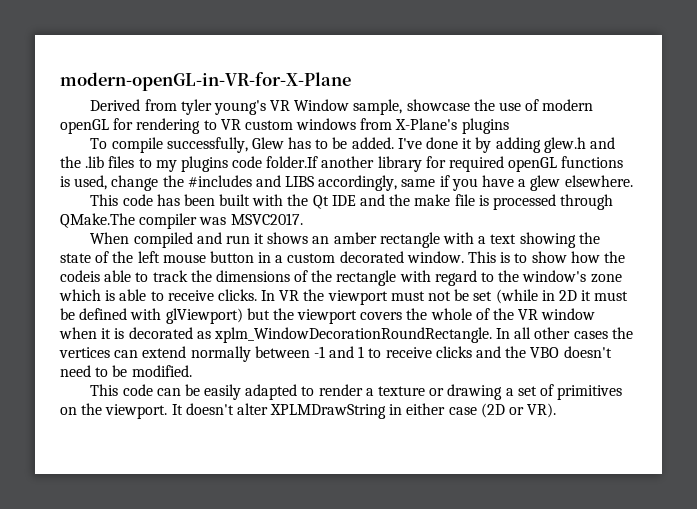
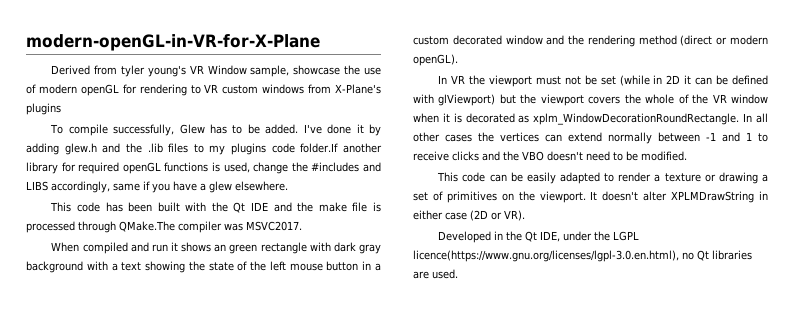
[333,232,475,248] amber rectangle with -> [229,242,381,254] [26,261,108,273] green rectangle with dark gray background with
[406,251,625,263] [60,270,622,286] [59,289,257,301] window. This is to show how the codeis able to track the dimensions of the rectangle with regard to the window's zone which is able to receive clicks. -> [505,35,768,47] [413,54,458,66] window and the rendering method (direct or modern openGL). //
[594,291,629,301] must -> [695,77,713,85] can
(557, 410) none -> [438,231,640,243] [413,250,752,262] [413,269,458,279] // Developed in the Qt IDE, under the LGPL licence(https://www.gnu.org/licenses/lgpl-3.0.en.html), no Qt libraries are used.

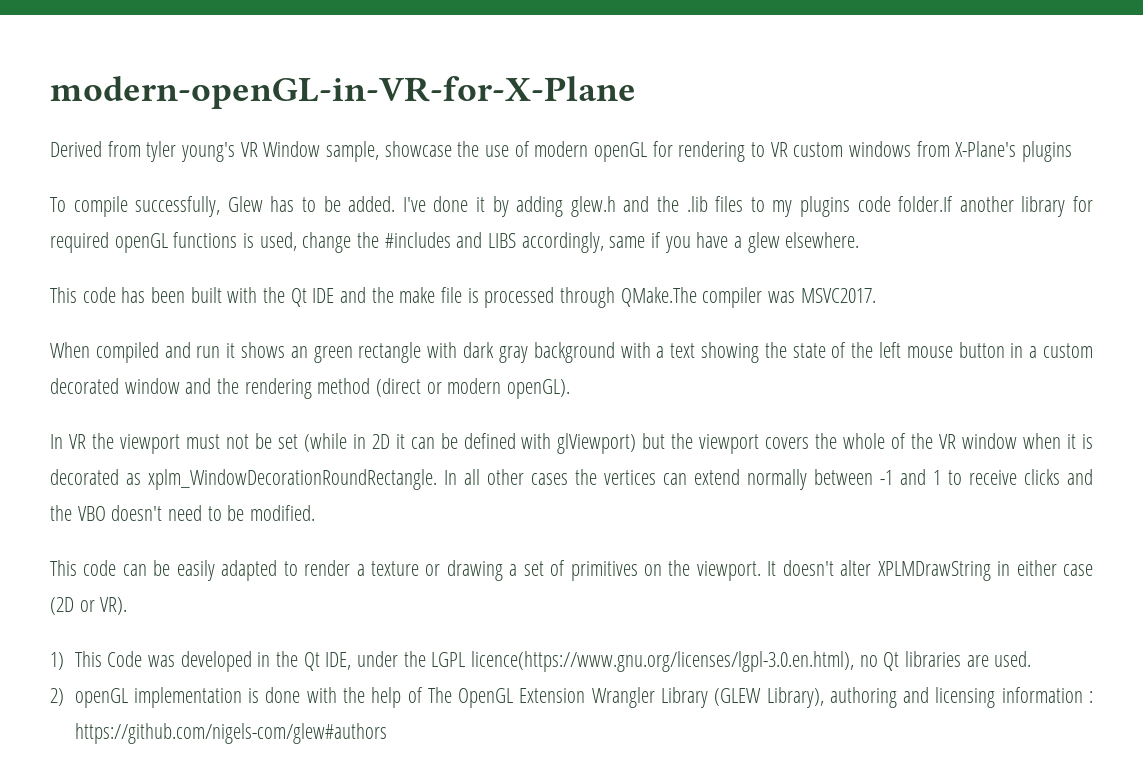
[438,231,492,243] Developed -> [50,651,252,672] 1) This Code was developed
(458, 274) none -> [50,687,1093,708] [74,723,387,744] // 2) openGL implementation is done with the help of The OpenGL Extension Wrangler Library (GLEW Library), authoring and licensing information : https://github.com/nigels-com/glew#authors

